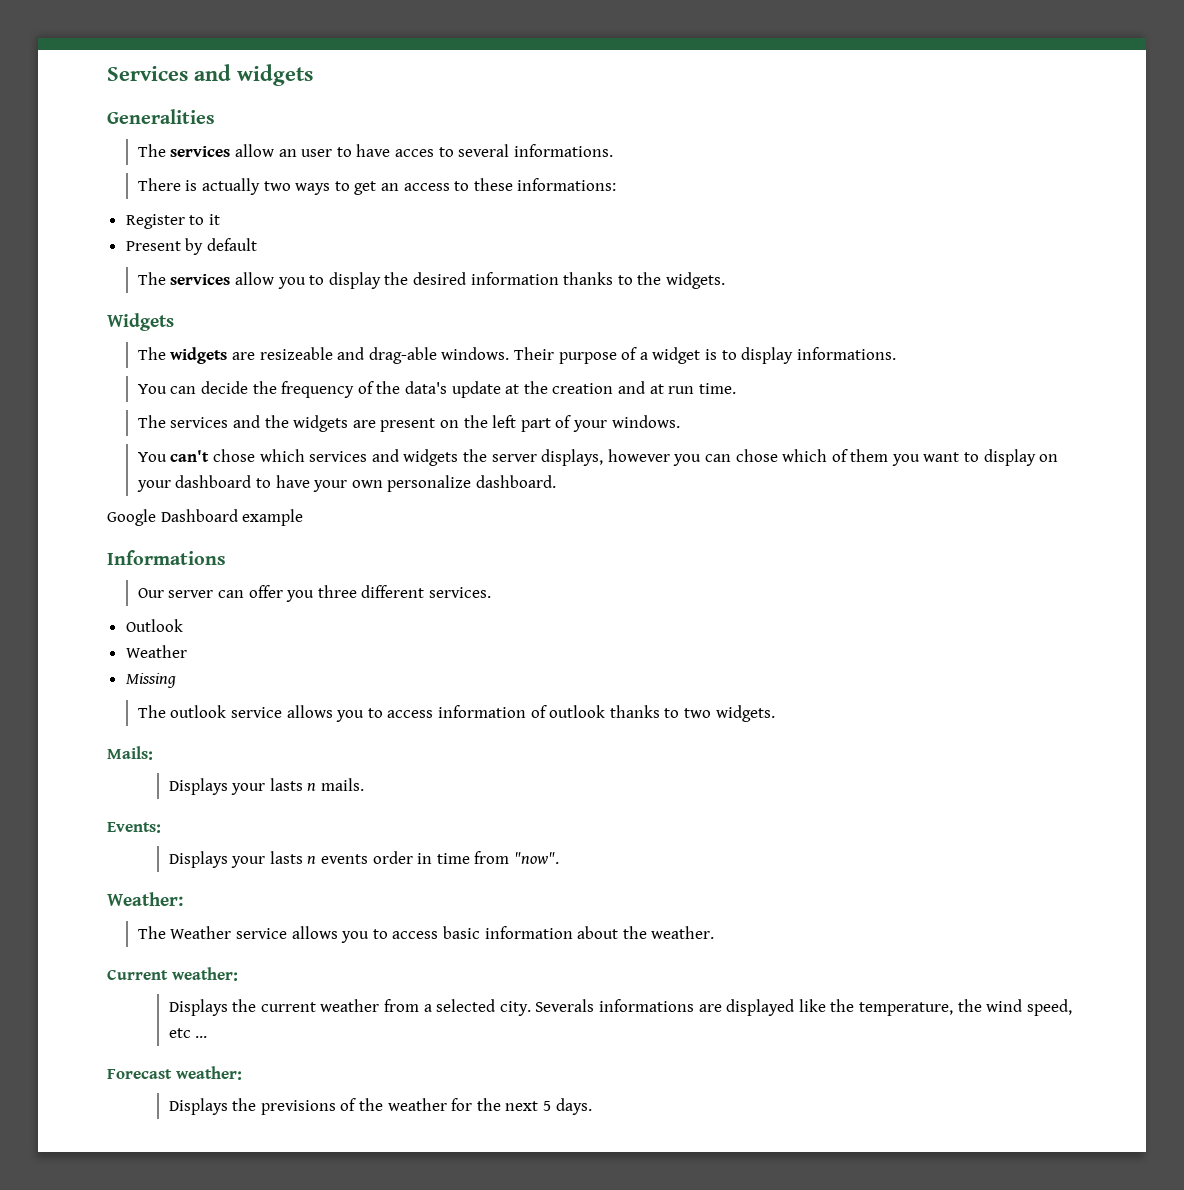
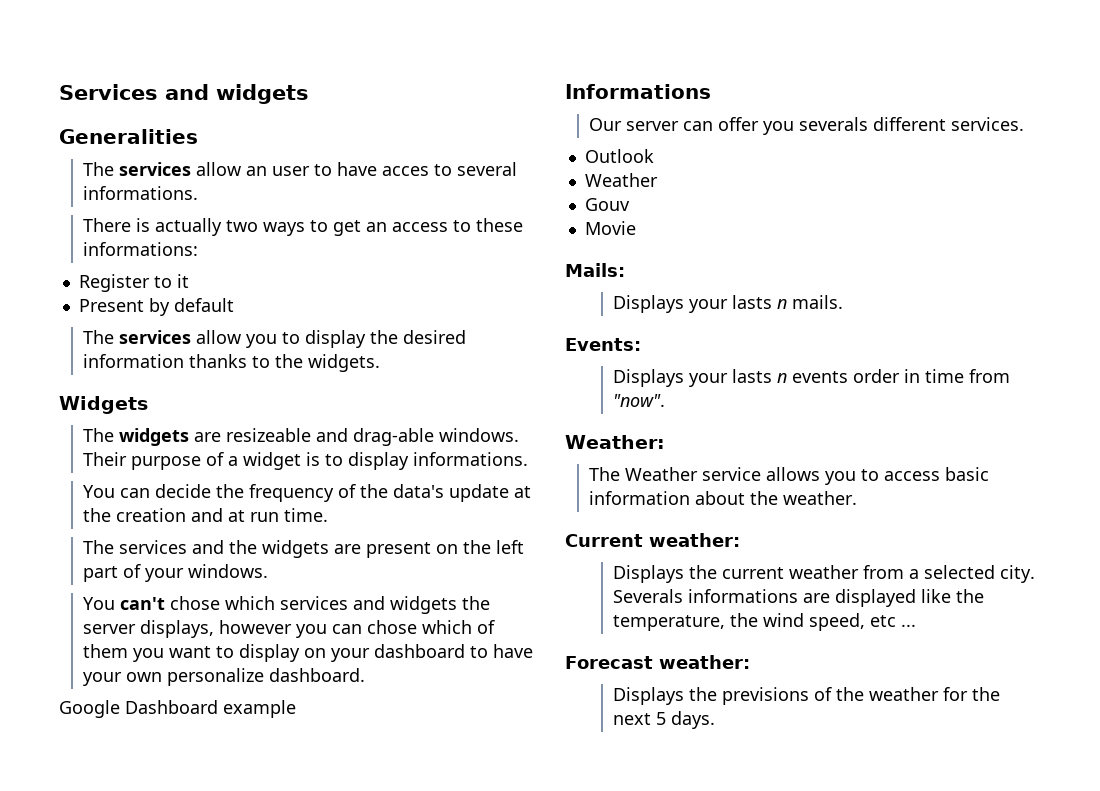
[317,585,357,598] three -> [799,117,869,131] severals
[125,673,176,688] [137,705,775,722] Missing // The outlook service allows you to access information of outlook thanks to two widgets. -> [584,198,630,211] [584,221,636,235] Gouv // Movie

